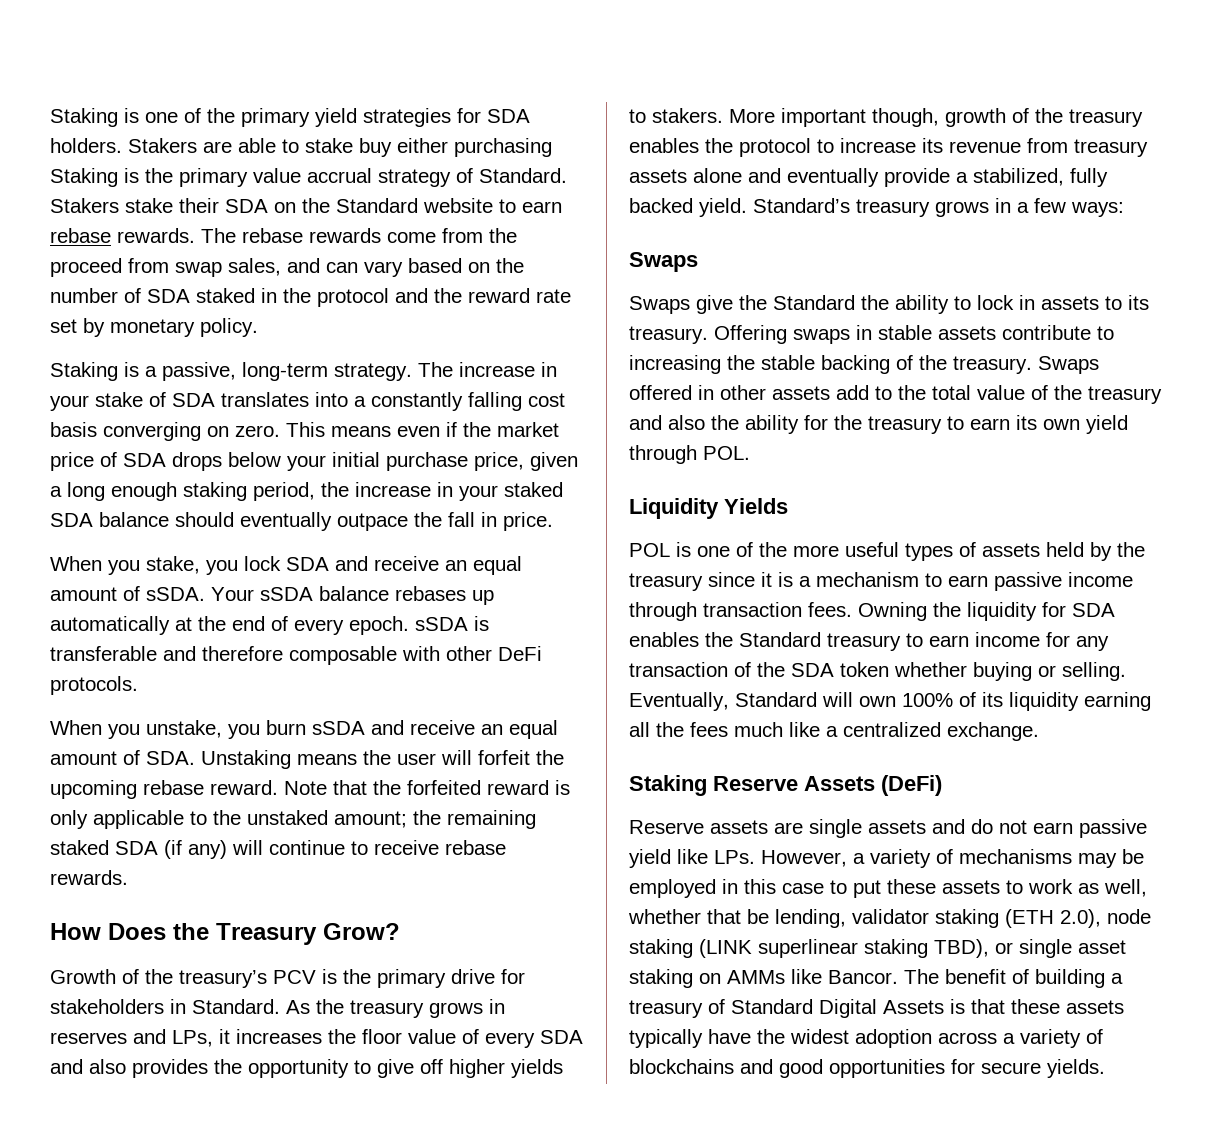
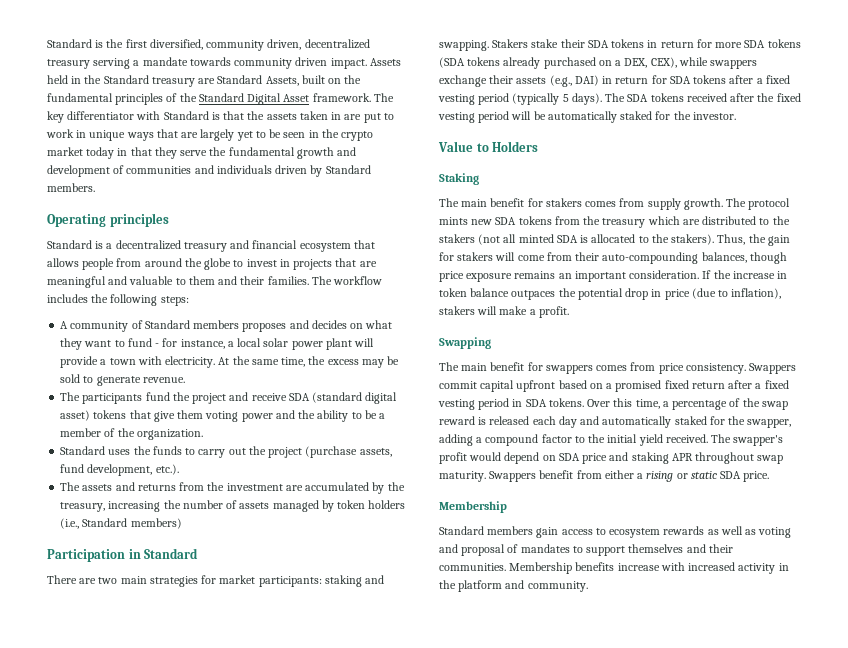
[50,108,530,127] [50,138,552,157] [50,168,567,187] [50,198,562,213] [50,228,517,243] [50,258,524,277] [50,288,571,307] [50,318,258,337] [50,362,557,381] [50,392,565,411] [50,422,559,441] [50,452,578,471] [50,482,563,501] [50,512,553,531] [50,556,522,575] [50,586,494,605] [50,616,489,635] [50,646,542,665] [50,676,138,695] [50,720,558,739] [50,750,564,769] [50,780,570,799] [50,810,536,829] [50,840,506,859] [50,870,128,885] [50,923,400,945] [50,969,525,988] [50,999,505,1018] [50,1029,583,1048] [50,1059,563,1078] [629,108,1143,127] [629,138,1148,157] [629,168,1108,187] [629,198,1124,217] [629,252,698,272] [629,295,1149,314] [629,325,1114,344] [629,355,1099,374] [629,385,1162,404] [629,415,1128,434] [629,445,750,464] [629,498,788,519] [629,542,1145,561] [629,572,1133,591] [629,602,1115,621] [629,632,1109,651] [629,662,1126,681] [629,692,1151,711] [629,722,1039,741] [629,775,942,796] [629,819,1147,838] [629,849,1144,868] [629,879,1147,898] [628,909,1151,928] [629,939,1126,958] [629,969,1123,988] [629,999,1124,1018] [629,1029,1103,1048] [629,1059,1105,1078] Staking is one of the primary yield strategies for SDA holders. Stakers are able to stake buy either purchasing Staking is the primary value accrual strategy of Standard. Stakers stake their SDA on the Standard website to earn rebase rewards. The rebase rewards come from the proceed from swap sales, and can vary based on the number of SDA staked in the protocol and the reward rate set by monetary policy. // Staking is a passive, long-term strategy. The increase in your stake of SDA translates into a constantly falling cost basis converging on zero. This means even if the market price of SDA drops below your initial purchase price, given a long enough staking period, the increase in your staked SDA balance should eventually outpace the fall in price. // When you stake, you lock SDA and receive an equal amount of sSDA. Your sSDA balance rebases up automatically at the end of every epoch. sSDA is transferable and therefore composable with other DeFi protocols. // When you unstake, you burn sSDA and receive an equal amount of SDA. Unstaking means the user will forfeit the upcoming rebase reward. Note that the forfeited reward is only applicable to the unstaked amount; the remaining staked SDA (if any) will continue to receive rebase rewards. // How Does the Treasury Grow? // Growth of the treasury’s PCV is the primary drive for stakeholders in Standard. As the treasury grows in reserves and LPs, it increases the floor value of every SDA and also provides the opportunity to give off higher yields to stakers. More important though, growth of the treasury enables the protocol to increase its revenue from treasury assets alone and eventually provide a stabilized, fully backed yield. Standard’s treasury grows in a few ways: // Swaps // Swaps give the Standard the ability to lock in assets to its treasury. Offering swaps in stable assets contribute to increasing the stable backing of the treasury. Swaps offered in other assets add to the total value of the treasury and also the ability for the treasury to earn its own yield through POL. // Liquidity Yields // POL is one of the more useful types of assets held by the treasury since it is a mechanism to earn passive income through transaction fees. Owning the liquidity for SDA enables the Standard treasury to earn income for any transaction of the SDA token whether buying or selling. Eventually, Standard will own 100% of its liquidity earning all the fees much like a centralized exchange. // Staking Reserve Assets (DeFi) // Reserve assets are single assets and do not earn passive yield like LPs. However, a variety of mechanisms may be employed in this case to put these assets to work as well, whether that be lending, validator staking (ETH 2.0), node staking (LINK superlinear staking TBD), or single asset staking on AMMs like Bancor. The benefit of building a treasury of Standard Digital Assets is that these assets typically have the widest adoption across a variety of blockchains and good opportunities for secure yields. -> [47,39,370,51] [47,57,401,69] [47,75,362,87] [47,93,394,105] [47,111,394,123] [46,129,374,141] [47,147,357,159] [47,165,371,177] [47,183,95,192] [47,213,169,227] [47,240,375,252] [47,258,377,270] [47,276,383,288] [47,294,189,306] [60,320,393,332] [60,338,375,350] [60,356,400,368] [60,374,185,386] [60,392,398,404] [60,410,386,422] [60,428,203,440] [60,446,392,458] [60,464,179,476] [60,482,405,494] [60,500,406,512] [60,518,182,529] [47,548,199,562] [47,575,385,587] [439,39,801,51] [439,57,758,69] [439,75,790,87] [438,93,801,105] [438,111,736,123] [438,141,539,152] [439,173,479,185] [439,198,791,210] [439,216,790,228] [439,234,790,246] [439,252,787,264] [439,270,788,282] [439,288,782,300] [439,306,569,318] [439,337,491,349] [439,362,797,374] [439,380,789,392] [438,398,788,410] [439,416,792,428] [439,434,784,446] [439,452,784,464] [439,470,770,482] [439,501,507,513] [439,526,792,538] [439,544,733,556] [439,562,789,574] [439,580,588,592] Standard is the first diversified, community driven, decentralized treasury serving a mandate towards community driven impact. Assets held in the Standard treasury are Standard Assets, built on the fundamental principles of the Standard Digital Asset framework. The key differentiator with Standard is that the assets taken in are put to work in unique ways that are largely yet to be seen in the crypto market today in that they serve the fundamental growth and development of communities and individuals driven by Standard members. // Operating principles // Standard is a decentralized treasury and financial ecosystem that allows people from around the globe to invest in projects that are meaningful and valuable to them and their families. The workflow includes the following steps: // A community of Standard members proposes and decides on what they want to fund - for instance, a local solar power plant will provide a town with electricity. At the same time, the excess may be sold to generate revenue. // The participants fund the project and receive SDA (standard digital asset) tokens that give them voting power and the ability to be a member of the organization. // Standard uses the funds to carry out the project (purchase assets, fund development, etc.). // The assets and returns from the investment are accumulated by the treasury, increasing the number of assets managed by token holders (i.e., Standard members) // Participation in Standard // There are two main strategies for market participants: staking and swapping. Stakers stake their SDA tokens in return for more SDA tokens (SDA tokens already purchased on a DEX, CEX), while swappers exchange their assets (e.g., DAI) in return for SDA tokens after a fixed vesting period (typically 5 days). The SDA tokens received after the fixed vesting period will be automatically staked for the investor. // Value to Holders // Staking // The main benefit for stakers comes from supply growth. The protocol mints new SDA tokens from the treasury which are distributed to the stakers (not all minted SDA is allocated to the stakers). Thus, the gain for stakers will come from their auto-compounding balances, though price exposure remains an important consideration. If the increase in token balance outpaces the potential drop in price (due to inflation), stakers will make a profit. // Swapping // The main benefit for swappers comes from price consistency. Swappers commit capital upfront based on a promised fixed return after a fixed vesting period in SDA tokens. Over this time, a percentage of the swap reward is released each day and automatically staked for the swapper, adding a compound factor to the initial yield received. The swapper's profit would depend on SDA price and staking APR throughout swap maturity. Swappers benefit from either a rising or static SDA price. // Membership // Standard members gain access to ecosystem rewards as well as voting and proposal of mandates to support themselves and their communities. Membership benefits increase with increased activity in the platform and community.

